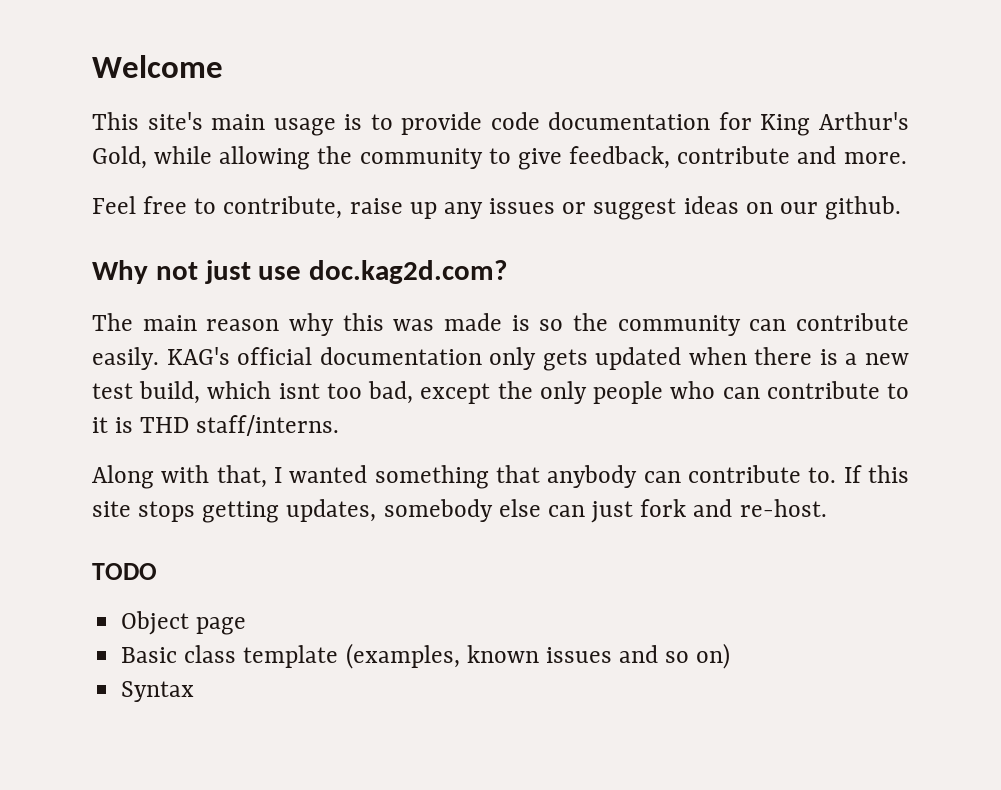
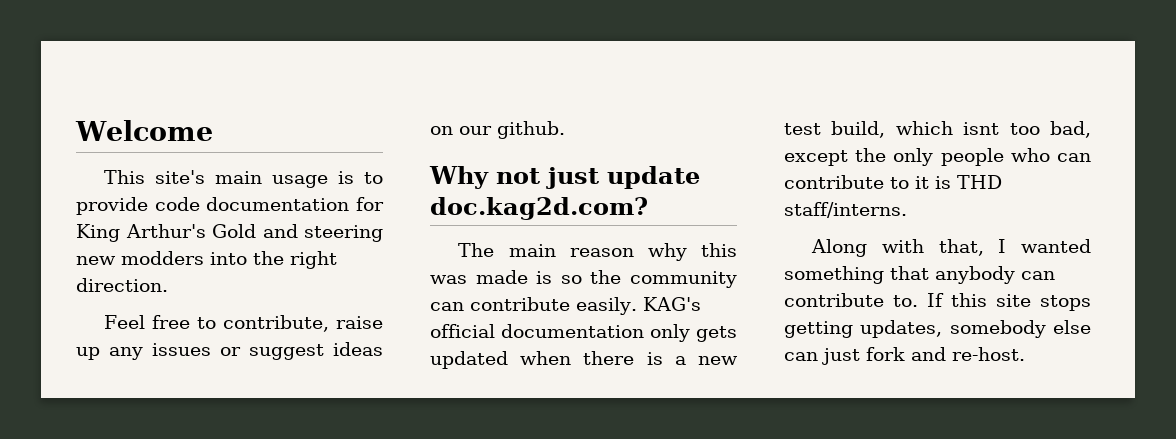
[92,146,907,170] Gold, while allowing the community to give feedback, contribute and more. -> [212,224,383,242] [76,251,337,269] [76,278,168,292] Gold and steering new modders into the right direction.
[258,266,302,280] use -> [607,166,700,189] update
[92,563,157,580] [121,611,247,635] [121,643,731,669] [121,681,195,702] // TODO // Object page // Basic class template (examples, known issues and so on) // Syntax -> (1025, 354) none

